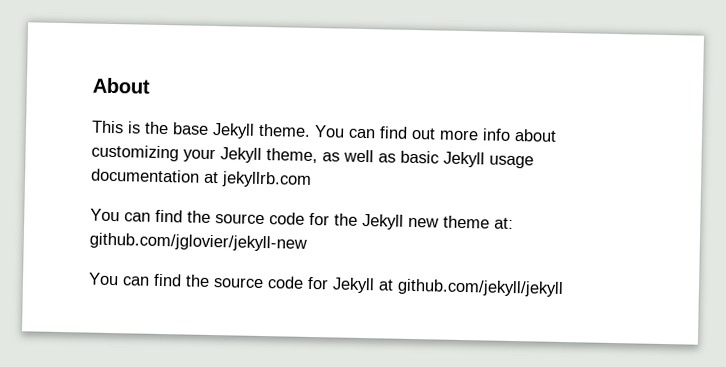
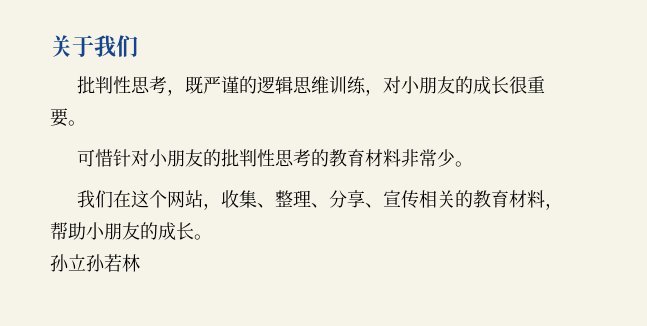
[92,77,151,94] [91,120,557,142] [91,144,534,169] [91,168,312,188] [90,208,514,230] [89,232,307,252] [88,272,564,297] About // This is the base Jekyll theme. You can find out more info about customizing your Jekyll theme, as well as basic Jekyll usage documentation at jekyllrb.com // You can find the source code for the Jekyll new theme at: github.com/jglovier/jekyll-new // You can find the source code for Jekyll at github.com/jekyll/jekyll -> [50,35,138,58] [77,76,546,96] [50,108,86,127] [77,149,474,167] [77,190,564,210] [50,222,212,240] [50,254,140,272] 关于我们 // 批判性思考，既严谨的逻辑思维训练，对小朋友的成长很重要。 // 可惜针对小朋友的批判性思考的教育材料非常少。 // 我们在这个网站，收集、整理、分享、宣传相关的教育材料，帮助小朋友的成长。 // 孙立孙若林

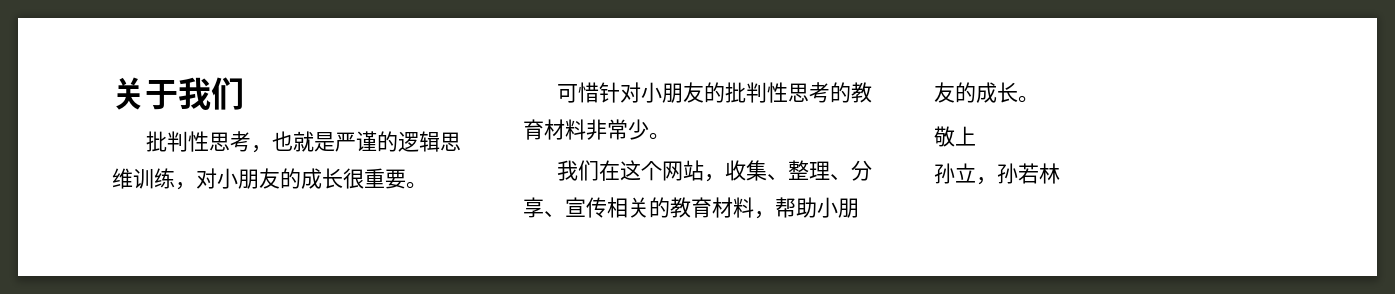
[185,76,204,94] 既 -> [271,131,335,152] 也就是
(212, 237) none -> [934,126,976,147] // 敬上
(86, 262) none -> [976,177,997,185] ，

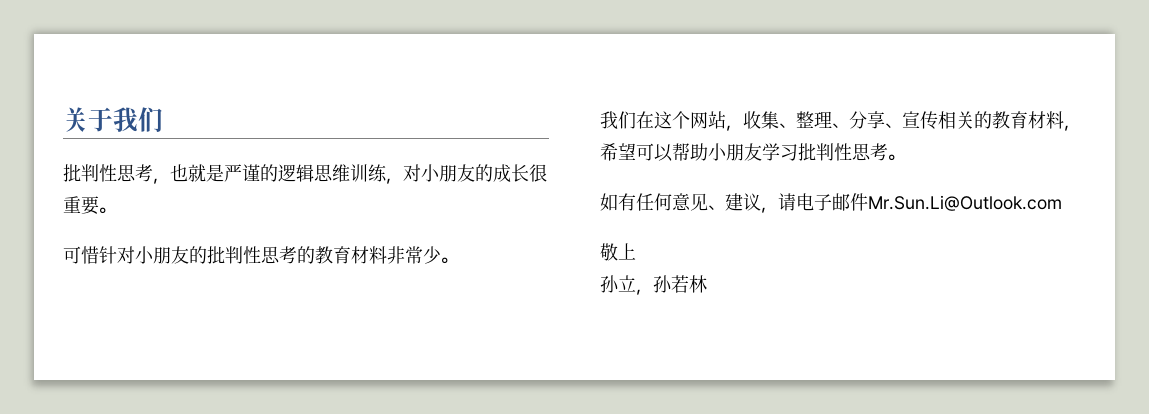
(775, 215) none -> [600,143,673,162] 希望可以
[955,82,1039,103] 的成长。 -> [762,143,905,161] [600,193,1062,213] 学习批判性思考。 // 如有任何意见、建议，请电子邮件Mr.Sun.Li@Outlook.com

